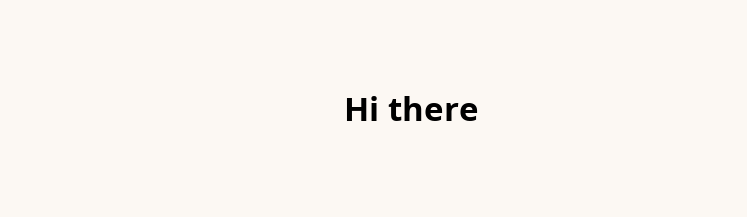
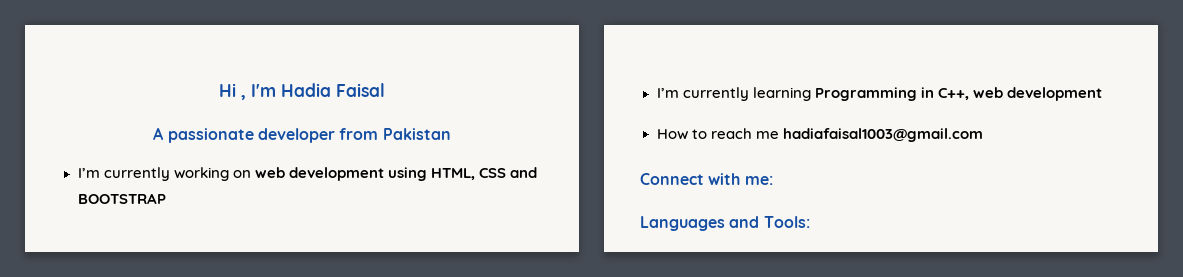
[388,96,479,121] there -> [241,83,385,100] [153,127,451,143] [77,167,537,181] [77,193,166,204] [656,87,1102,101] [656,128,983,142] [640,173,773,185] [640,216,810,231] , I'm Hadia Faisal // A passionate developer from Pakistan // I’m currently working on web development using HTML, CSS and BOOTSTRAP // I’m currently learning Programming in C++, web development // How to reach me hadiafaisal1003@gmail.com // Connect with me: // Languages and Tools:

